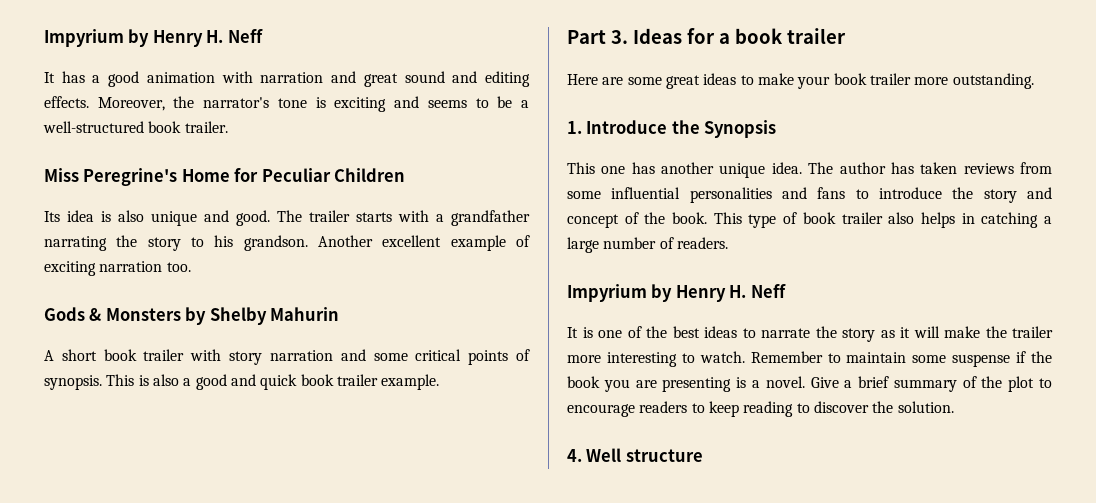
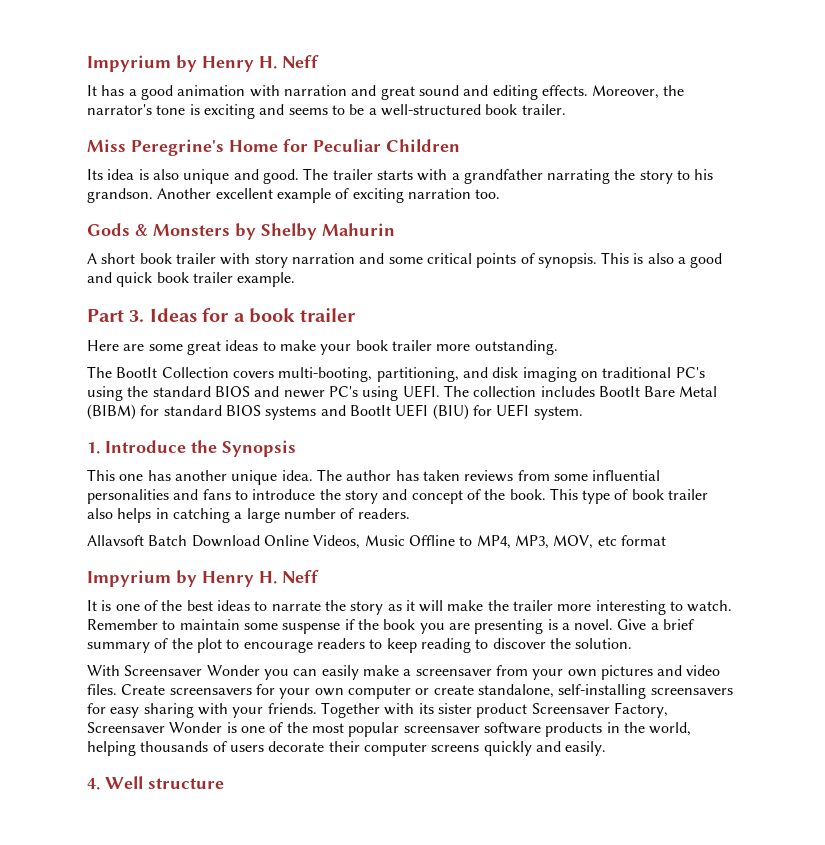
(1034, 81) none -> [87,366,705,382] [87,385,718,401] [87,404,583,420] // The BootIt Collection covers multi-booting, partitioning, and disk imaging on traditional PC's using the standard BIOS and newer PC's using UEFI. The collection includes BootIt Bare Metal (BIBM) for standard BIOS systems and BootIt UEFI (BIU) for UEFI system.
(728, 243) none -> [87,535,666,549] // Allavsoft Batch Download Online Videos, Music Offline to MP4, MP3, MOV, etc format
(954, 407) none -> [87,665,721,680] [87,684,733,699] [87,702,668,718] [87,722,692,737] [87,741,607,756] // With Screensaver Wonder you can easily make a screensaver from your own pictures and video files. Create screensavers for your own computer or create standalone, self-installing screensavers for easy sharing with your friends. Together with its sister product Screensaver Factory, Screensaver Wonder is one of the most popular screensaver software products in the world, helping thousands of users decorate their computer screens quickly and easily.

